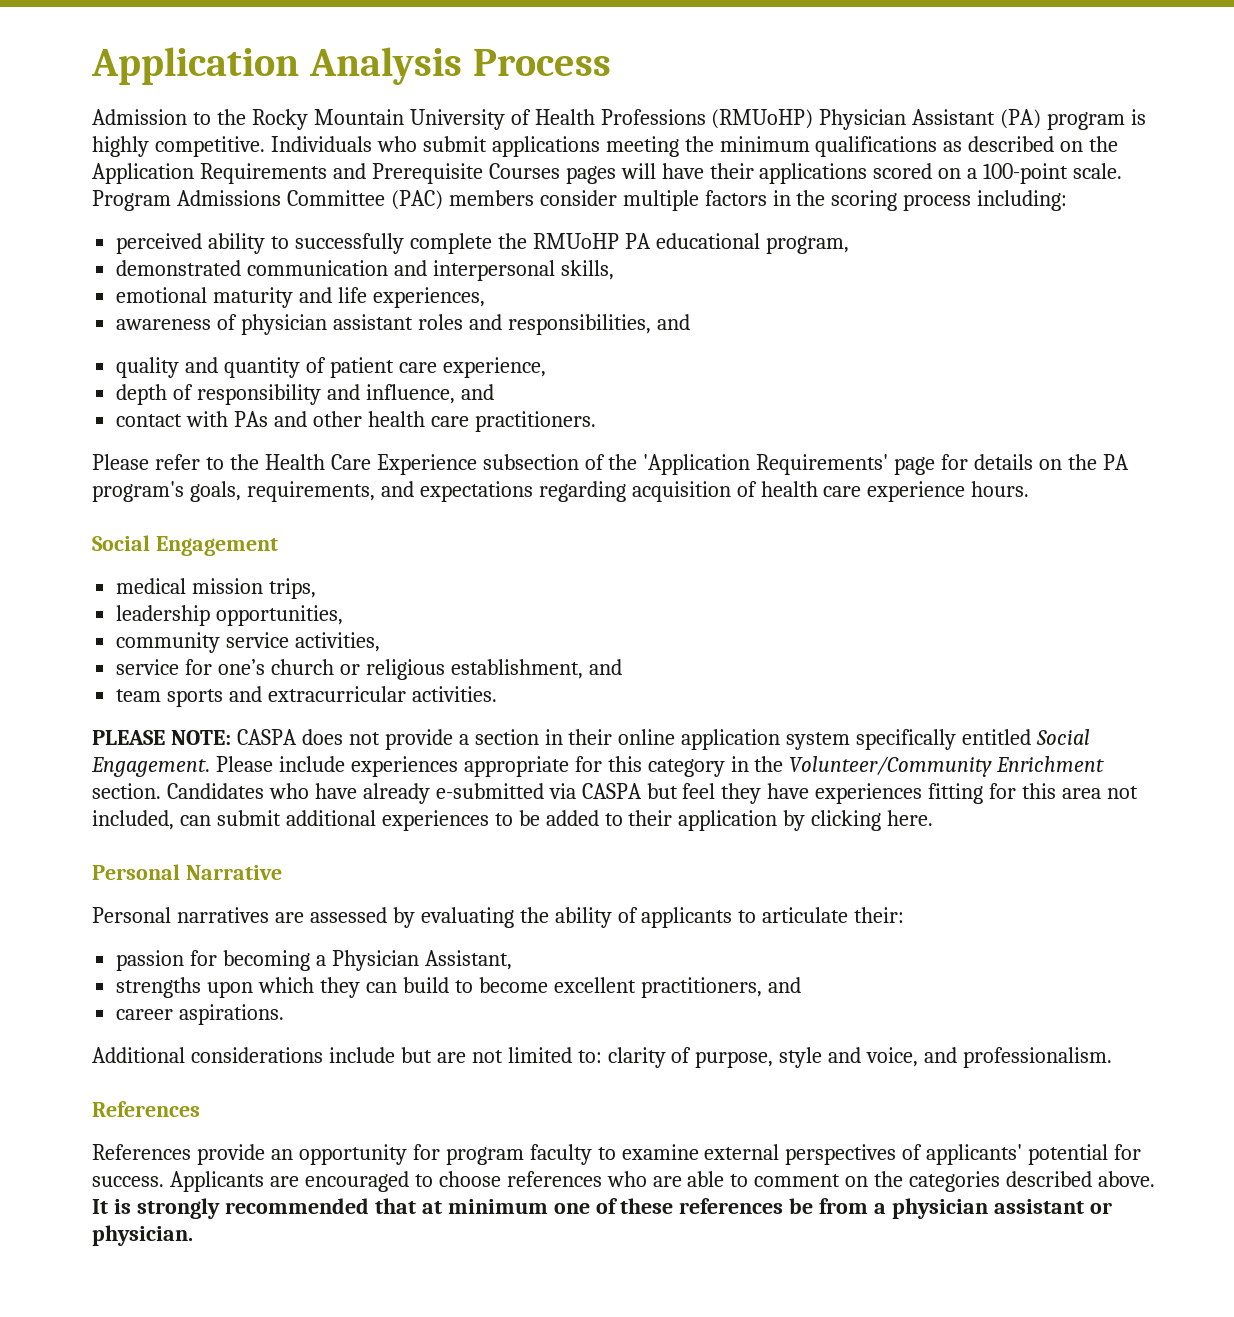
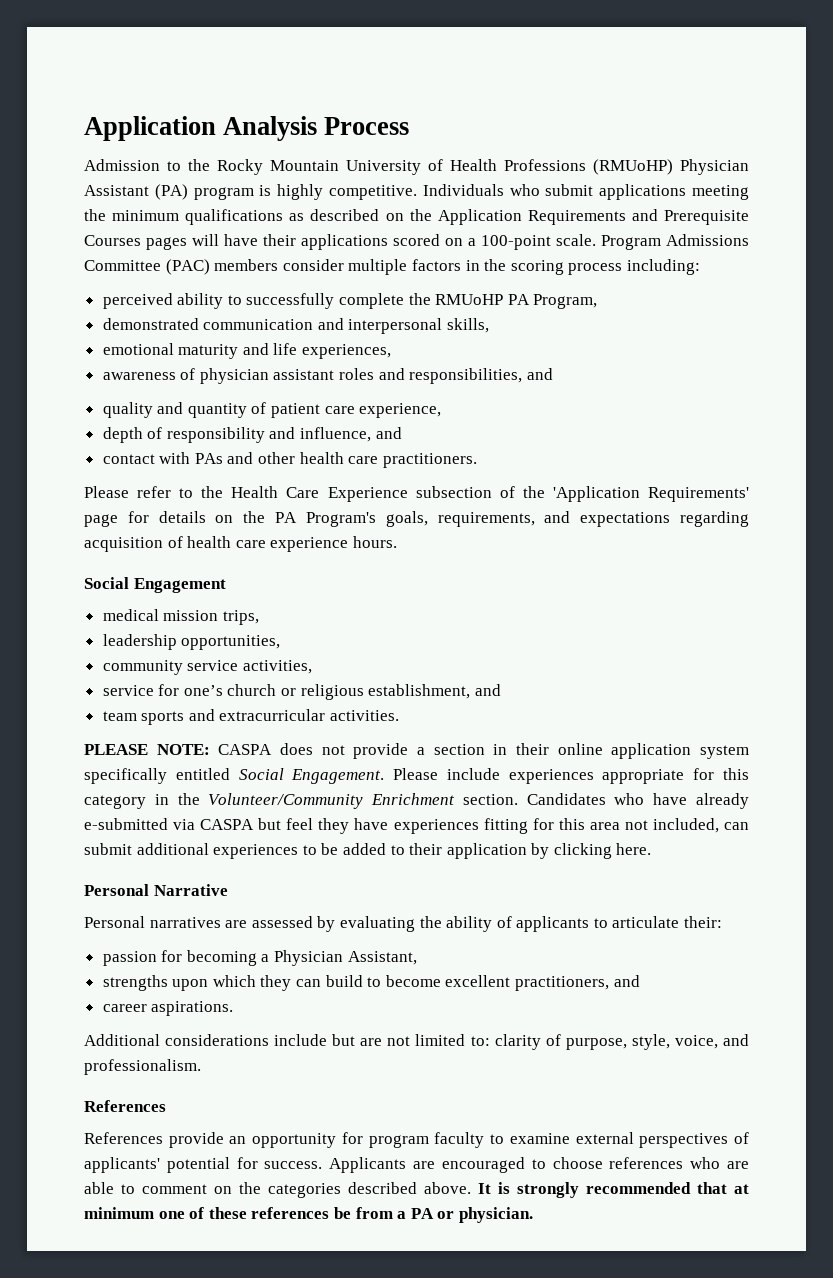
[655,233,849,254] educational program, -> [533,294,598,309] Program,
[92,481,184,502] program's -> [305,512,376,527] Program's
[779,1047,862,1068] style and -> [631,1034,670,1050] style,
[892,1198,1085,1219] physician assistant -> [410,1208,434,1219] PA

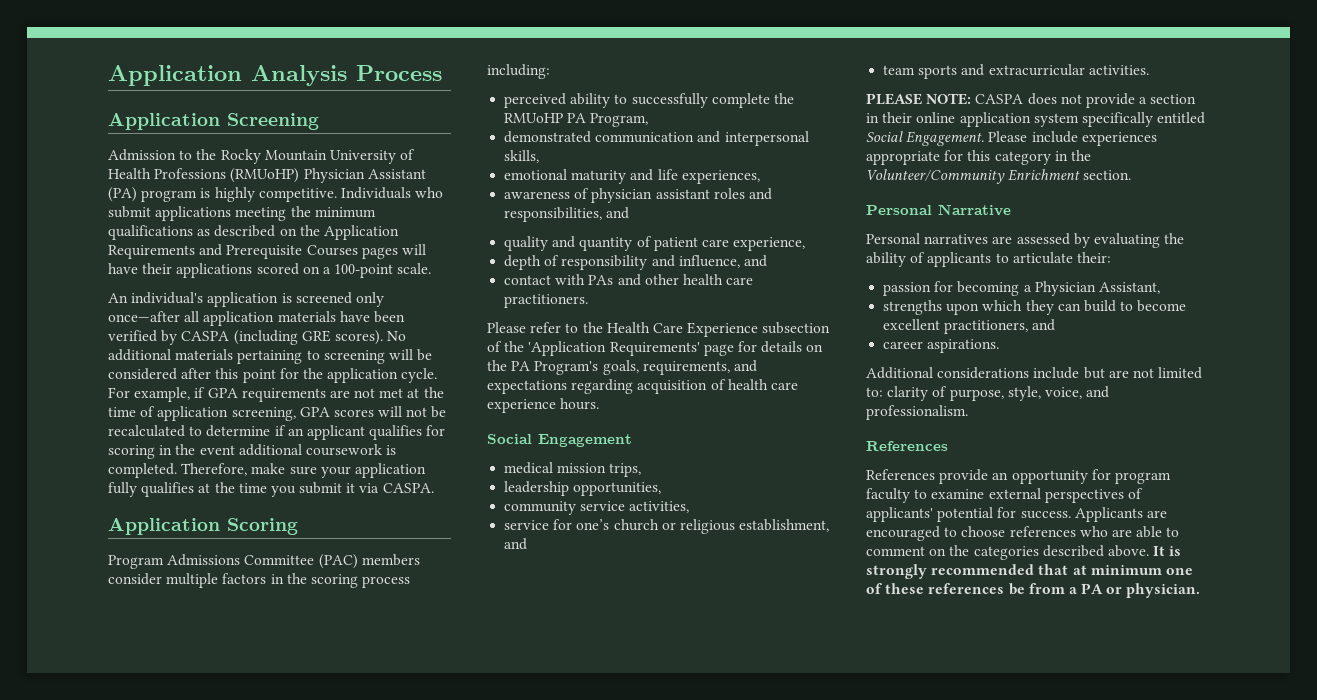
(410, 126) none -> [108,113,319,130] // Application Screening
(596, 240) none -> [108,292,384,307] [108,311,405,326] [108,330,407,345] [108,349,433,364] [108,368,438,383] [108,387,444,402] [108,406,447,421] [108,425,446,440] [108,444,397,459] [108,463,426,478] [108,482,434,497] [108,518,298,535] // An individual's application is screened only once—after all application materials have been verified by CASPA (including GRE scores). No additional materials pertaining to screening will be considered after this point for the application cycle. For example, if GPA requirements are not met at the time of application screening, GPA scores will not be recalculated to determine if an applicant qualifies for scoring in the event additional coursework is completed. Therefore, make sure your application fully qualifies at the time you submit it via CASPA. // Application Scoring //
[526,793,749,809] [84,818,749,834] [84,843,652,859] Candidates who have already e-submitted via CASPA but feel they have experiences fitting for this area not included, can submit additional experiences to be added to their application by clicking here. -> (1132, 175) none

